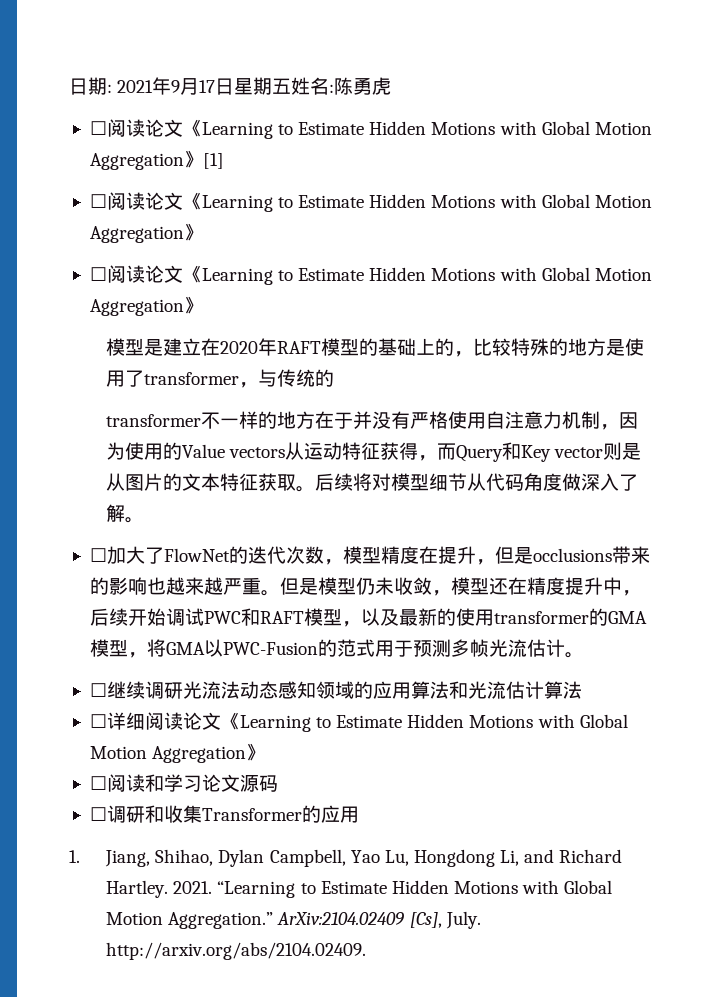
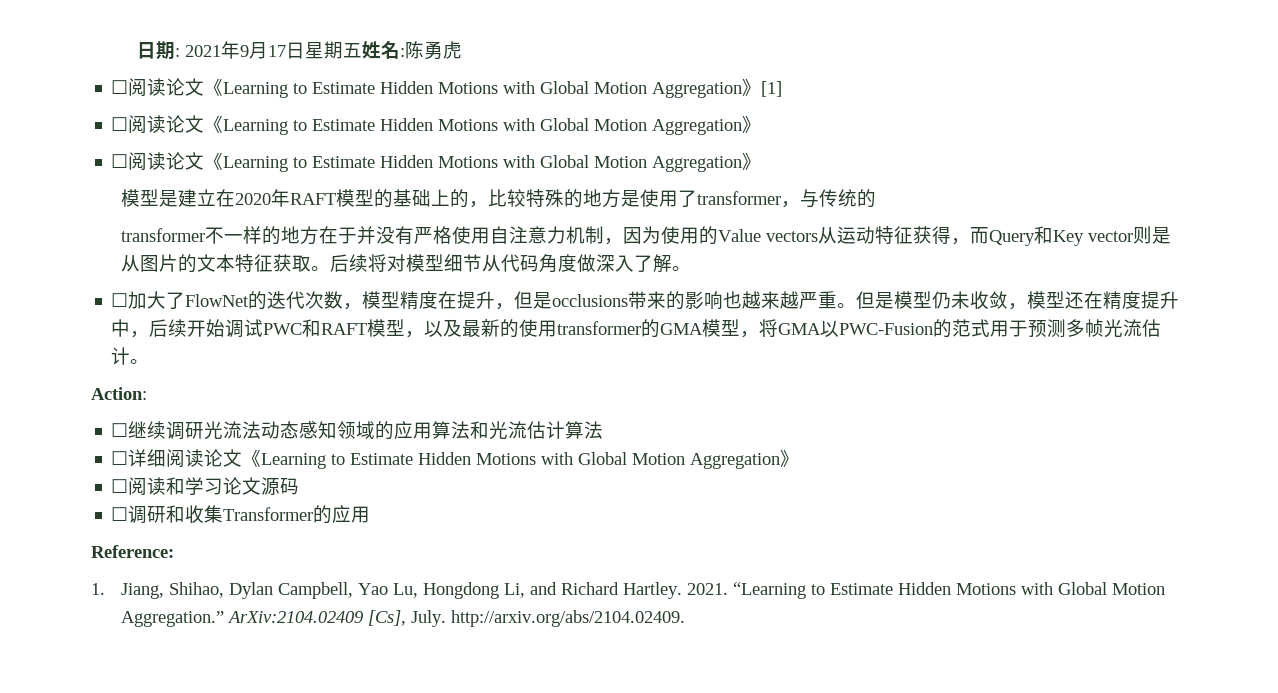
(584, 655) none -> [91,387,147,400] // Action:
(359, 814) none -> [91,545,174,558] // Reference:

